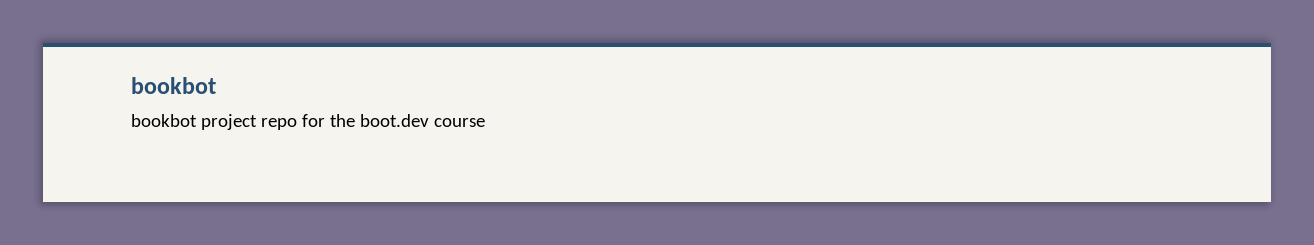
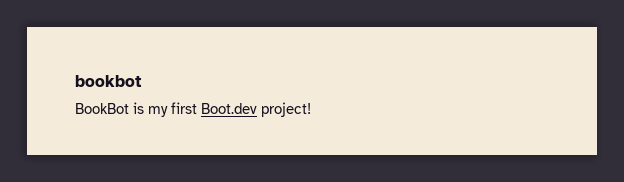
[131,114,485,130] bookbot project repo for the boot.dev course -> [75,102,311,117] BookBot is my first Boot.dev project!

